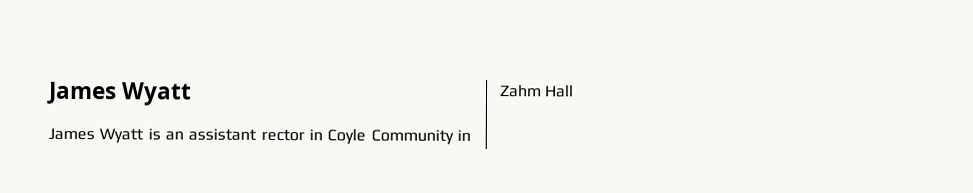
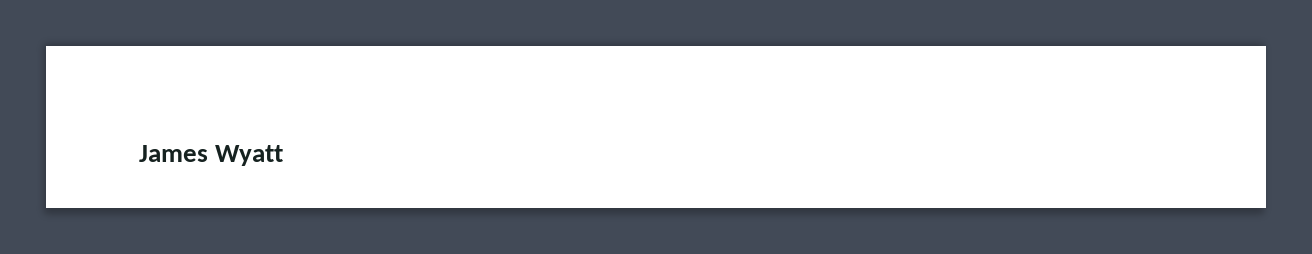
[46,81,193,106] [48,127,471,145] [499,84,575,98] James Wyatt // James Wyatt is an assistant rector in Coyle Community in Zahm Hall -> [139,145,284,166] James Wyatt

